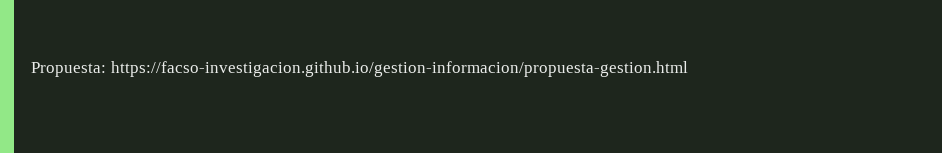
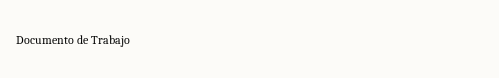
[31,61,688,77] Propuesta: https://facso-investigacion.github.io/gestion-informacion/propuesta-gestion.html -> [16,35,131,47] Documento de Trabajo

